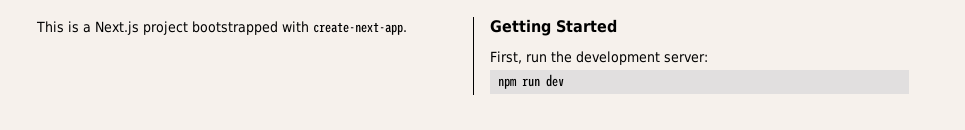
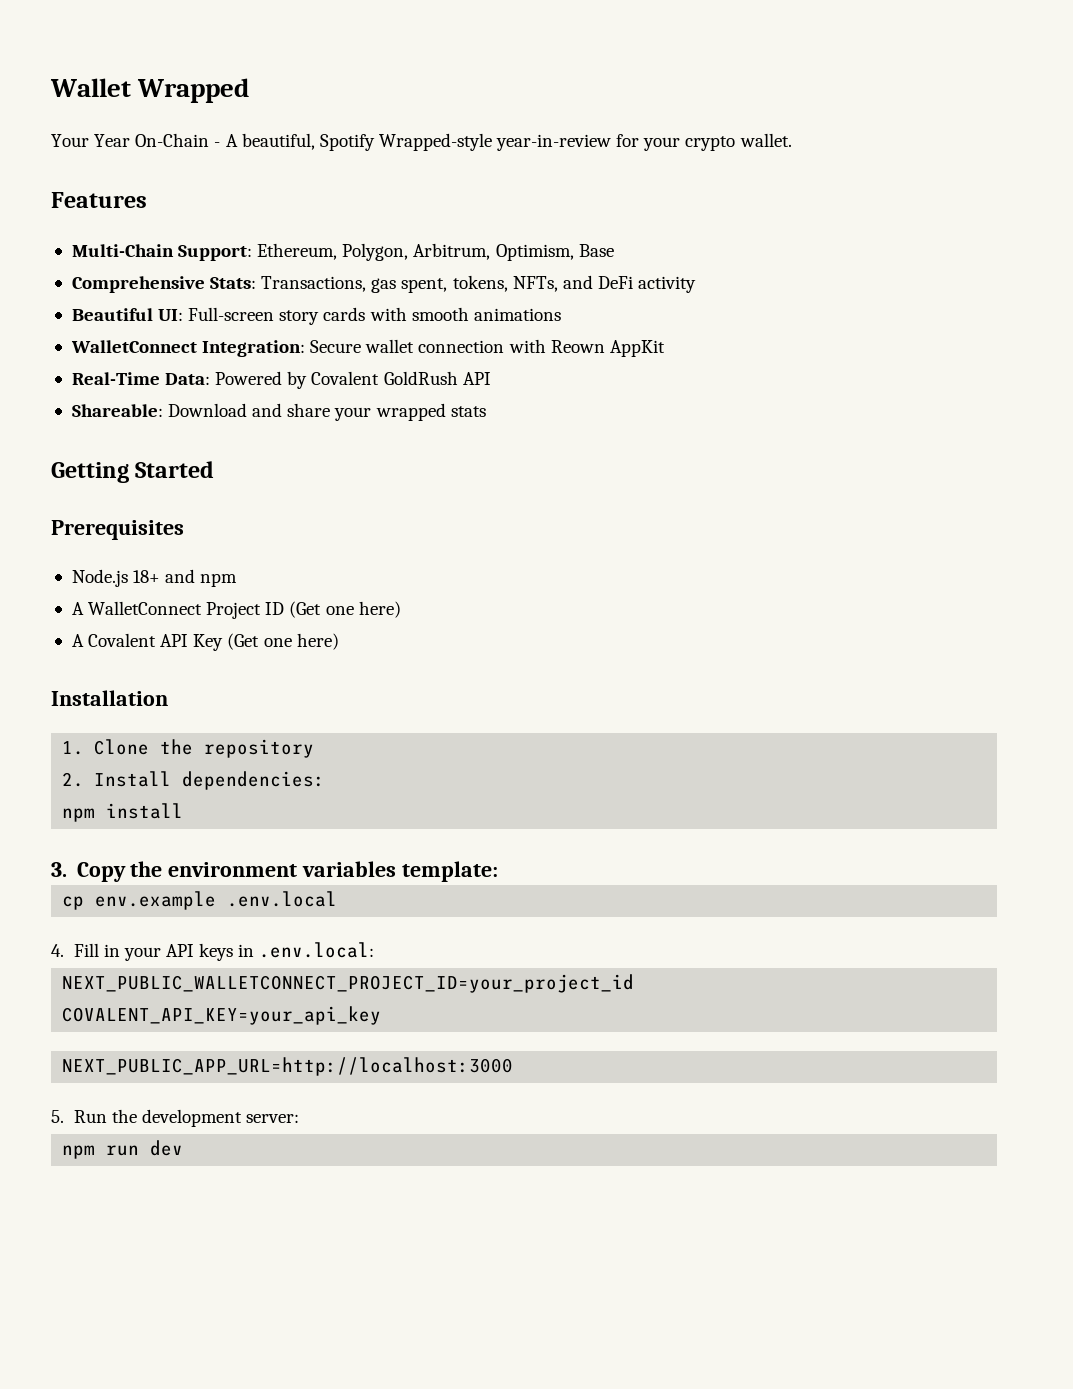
[36,21,407,35] [490,19,617,36] [490,51,547,64] This is a Next.js project bootstrapped with create-next-app. // Getting Started // First, run -> [50,78,250,103] [51,133,792,151] [51,192,147,208] [71,243,614,261] [71,275,697,293] [71,307,561,325] [70,339,665,357] [71,371,491,389] [71,403,486,421] [51,461,215,483] [51,520,184,540] [71,569,238,587] [71,601,401,619] [71,633,339,651] [51,690,168,706] [62,739,314,758] [62,771,325,790] [62,803,184,822] [51,861,498,882] [62,891,338,910] [51,942,375,961] [62,974,635,993] [62,1006,382,1025] [62,1057,514,1076] [51,1110,107,1123] Wallet Wrapped // Your Year On-Chain - A beautiful, Spotify Wrapped-style year-in-review for your crypto wallet. // Features // Multi-Chain Support: Ethereum, Polygon, Arbitrum, Optimism, Base // Comprehensive Stats: Transactions, gas spent, tokens, NFTs, and DeFi activity // Beautiful UI: Full-screen story cards with smooth animations // WalletConnect Integration: Secure wallet connection with Reown AppKit // Real-Time Data: Powered by Covalent GoldRush API // Shareable: Download and share your wrapped stats // Getting Started // Prerequisites // Node.js 18+ and npm // A WalletConnect Project ID (Get one here) // A Covalent API Key (Get one here) // Installation // 1. Clone the repository // 2. Install dependencies: // npm install // 3. Copy the environment variables template: // cp env.example .env.local // 4. Fill in your API keys in .env.local: // NEXT_PUBLIC_WALLETCONNECT_PROJECT_ID=your_project_id // COVALENT_API_KEY=your_api_key // NEXT_PUBLIC_APP_URL=http://localhost:3000 // 5. Run

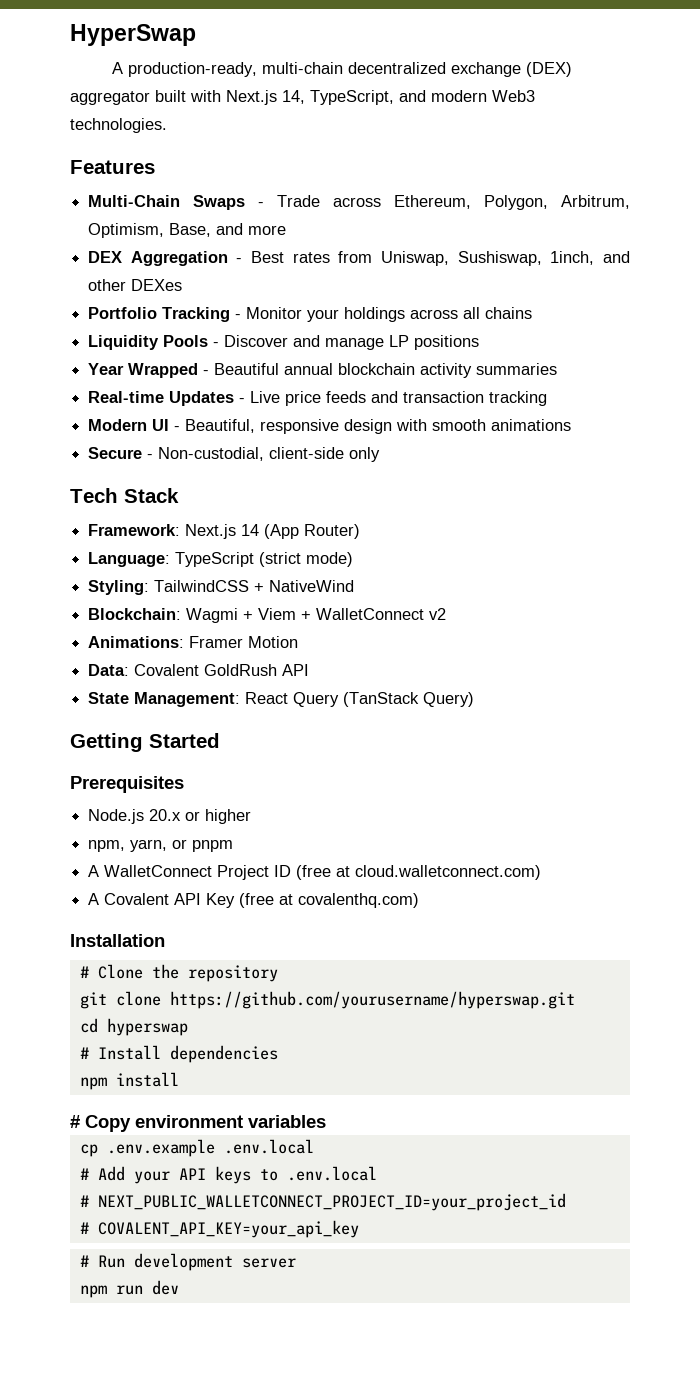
[50,78,250,103] [51,133,792,151] [51,192,147,208] [71,243,614,261] [71,275,697,293] [71,307,561,325] [70,339,665,357] [71,371,491,389] [71,403,486,421] [51,461,215,483] [51,520,184,540] [71,569,238,587] Wallet Wrapped // Your Year On-Chain - A beautiful, Spotify Wrapped-style year-in-review for your crypto wallet. // Features // Multi-Chain Support: Ethereum, Polygon, Arbitrum, Optimism, Base // Comprehensive Stats: Transactions, gas spent, tokens, NFTs, and DeFi activity // Beautiful UI: Full-screen story cards with smooth animations // WalletConnect Integration: Secure wallet connection with Reown AppKit // Real-Time Data: Powered by Covalent GoldRush API // Shareable: Download and share your wrapped stats // Getting Started // Prerequisites // Node.js 18+ and npm -> [70,24,196,46] [112,62,573,77] [70,90,535,105] [70,118,167,133] [70,160,155,174] [88,195,631,210] [88,223,287,238] [88,251,630,266] [88,279,183,291] [88,307,533,322] [88,335,480,350] [88,363,558,378] [88,391,548,406] [88,419,572,434] [88,447,381,462] [70,488,179,503] [88,524,361,539] [88,552,354,567] [88,580,355,595] [88,608,447,623] [88,636,299,648] [88,664,310,676] [88,692,475,707] [70,733,220,752] [70,776,184,793] [88,809,252,824] [88,839,234,852] HyperSwap // A production-ready, multi-chain decentralized exchange (DEX) aggregator built with Next.js 14, TypeScript, and modern Web3 technologies. // Features // Multi-Chain Swaps - Trade across Ethereum, Polygon, Arbitrum, Optimism, Base, and more // DEX Aggregation - Best rates from Uniswap, Sushiswap, 1inch, and other DEXes // Portfolio Tracking - Monitor your holdings across all chains // Liquidity Pools - Discover and manage LP positions // Year Wrapped - Beautiful annual blockchain activity summaries // Real-time Updates - Live price feeds and transaction tracking // Modern UI - Beautiful, responsive design with smooth animations // Secure - Non-custodial, client-side only // Tech Stack // Framework: Next.js 14 (App Router) // Language: TypeScript (strict mode) // Styling: TailwindCSS + NativeWind // Blockchain: Wagmi + Viem + WalletConnect v2 // Animations: Framer Motion // Data: Covalent GoldRush API // State Management: React Query (TanStack Query) // Getting Started // Prerequisites // Node.js 20.x or higher // npm, yarn, or pnpm
[289,601,401,618] (Get one here) -> [296,865,542,880] (free at cloud.walletconnect.com)
[227,633,339,650] (Get one here) -> [239,893,420,908] (free at covalenthq.com)
[62,741,85,755] 1. -> [79,966,89,978] #
[62,771,325,790] 2. Install dependencies: -> [79,991,575,1009] [79,1018,188,1036] [79,1045,278,1063] git clone https://github.com/yourusername/hyperswap.git // cd hyperswap // # Install dependencies
[51,861,163,882] 3. Copy the -> [70,1115,131,1132] # Copy
[401,861,498,882] template: -> (326, 1121) none
[95,891,338,910] [51,942,375,961] env.example .env.local // 4. Fill in your API keys in .env.local: // -> [106,1139,314,1157] [79,1166,377,1184] [79,1195,89,1207] .env.example .env.local // # Add your API keys to .env.local // #
(635, 983) none -> [79,1222,89,1234] #
[62,1057,514,1076] [51,1109,299,1127] NEXT_PUBLIC_APP_URL=http://localhost:3000 // 5. Run the development server: -> [79,1253,296,1271] # Run development server

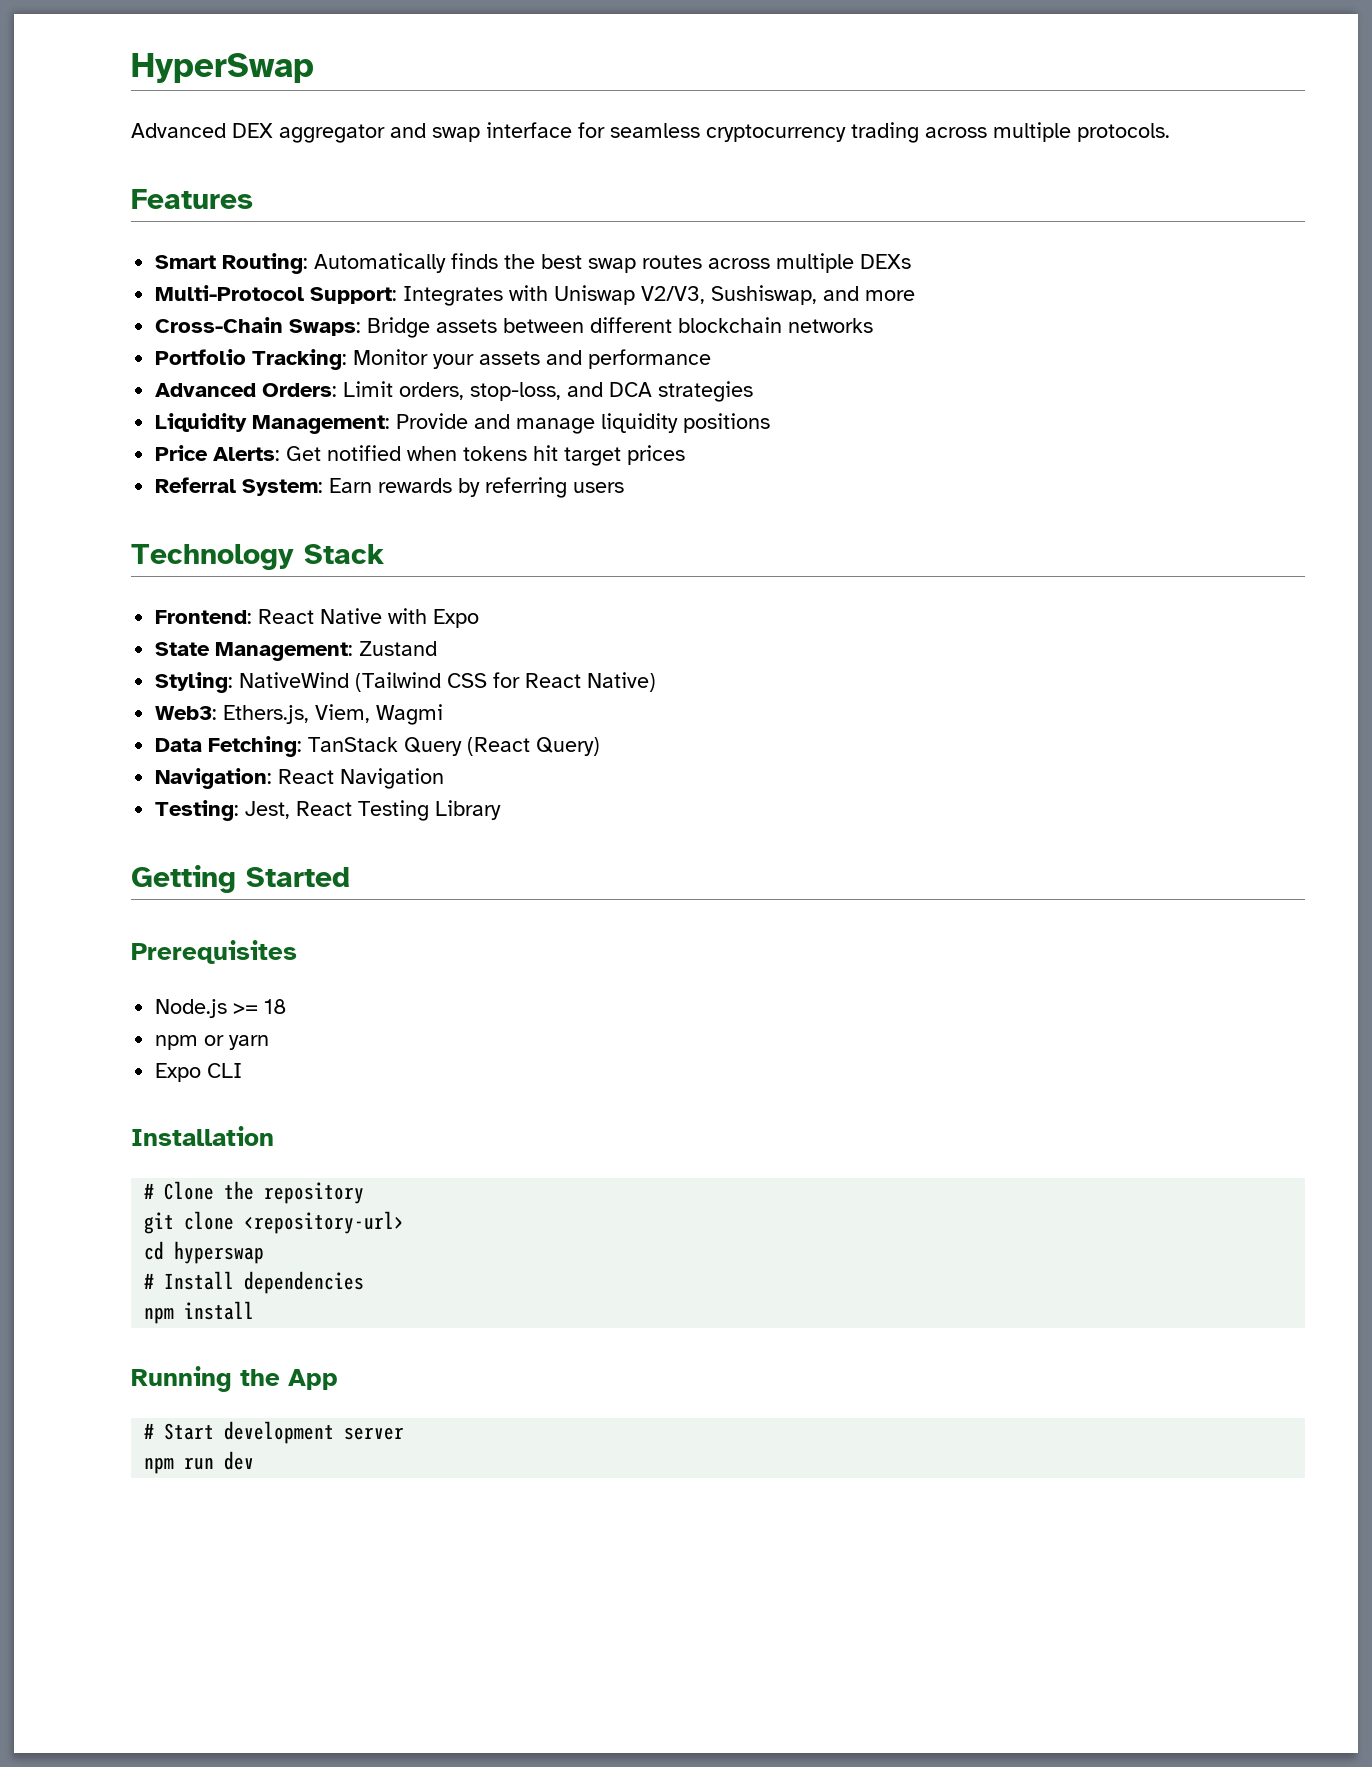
[112,62,573,77] [70,90,535,105] [70,118,167,133] [70,160,155,174] [88,195,631,210] [88,223,287,238] [88,251,630,266] [88,279,183,291] [88,307,533,322] [88,335,289,350] A production-ready, multi-chain decentralized exchange (DEX) aggregator built with Next.js 14, TypeScript, and modern Web3 technologies. // Features // Multi-Chain Swaps - Trade across Ethereum, Polygon, Arbitrum, Optimism, Base, and more // DEX Aggregation - Best rates from Uniswap, Sushiswap, 1inch, and other DEXes // Portfolio Tracking - Monitor your holdings across all chains // Liquidity Pools - Discover -> [131,122,1170,143] [131,189,253,209] [155,253,912,274] [155,285,916,306] [155,317,874,338] [155,349,712,370] [155,381,754,402] [155,413,469,434] Advanced DEX aggregator and swap interface for seamless cryptocurrency trading across multiple protocols. // Features // Smart Routing: Automatically finds the best swap routes across multiple DEXs // Multi-Protocol Support: Integrates with Uniswap V2/V3, Sushiswap, and more // Cross-Chain Swaps: Bridge assets between different blockchain networks // Portfolio Tracking: Monitor your assets and performance // Advanced Orders: Limit orders, stop-loss, and DCA strategies // Liquidity Management: Provide
[389,335,410,347] LP -> [601,413,679,433] liquidity
[88,363,558,378] [88,391,548,406] [88,419,572,434] [88,447,381,462] [70,488,179,503] [88,524,361,539] [88,552,354,567] [88,580,355,595] [88,608,447,623] [88,636,299,648] [88,664,310,676] [88,692,475,707] [70,733,220,752] [70,776,184,793] [88,809,252,824] [88,839,234,852] [88,865,542,880] [88,893,420,908] Year Wrapped - Beautiful annual blockchain activity summaries // Real-time Updates - Live price feeds and transaction tracking // Modern UI - Beautiful, responsive design with smooth animations // Secure - Non-custodial, client-side only // Tech Stack // Framework: Next.js 14 (App Router) // Language: TypeScript (strict mode) // Styling: TailwindCSS + NativeWind // Blockchain: Wagmi + Viem + WalletConnect v2 // Animations: Framer Motion // Data: Covalent GoldRush API // State Management: React Query (TanStack Query) // Getting Started // Prerequisites // Node.js 20.x or higher // npm, yarn, or pnpm // A WalletConnect Project ID (free at cloud.walletconnect.com) // A Covalent API Key (free at covalenthq.com) -> [155,445,686,466] [155,477,625,498] [131,544,384,570] [155,608,480,628] [155,641,438,661] [155,672,657,693] [155,704,444,725] [155,736,601,757] [155,768,445,789] [155,800,502,821] [131,865,350,893] [131,940,297,964] [155,999,288,1018] [155,1035,270,1050] [155,1063,243,1082] Price Alerts: Get notified when tokens hit target prices // Referral System: Earn rewards by referring users // Technology Stack // Frontend: React Native with Expo // State Management: Zustand // Styling: NativeWind (Tailwind CSS for React Native) // Web3: Ethers.js, Viem, Wagmi // Data Fetching: TanStack Query (React Query) // Navigation: React Navigation // Testing: Jest, React Testing Library // Getting Started // Prerequisites // Node.js >= 18 // npm or yarn // Expo CLI
[169,991,575,1009] https://github.com/yourusername/hyperswap.git -> [244,1211,405,1234] <repository-url>
[70,1115,326,1132] [79,1139,314,1157] [79,1166,377,1184] [79,1193,566,1211] [79,1220,359,1238] [79,1255,125,1268] # Copy environment variables // cp .env.example .env.local // # Add your API keys to .env.local // # NEXT_PUBLIC_WALLETCONNECT_PROJECT_ID=your_project_id // # COVALENT_API_KEY=your_api_key // # Run -> [131,1366,338,1392] [144,1423,215,1440] Running the App // # Start

